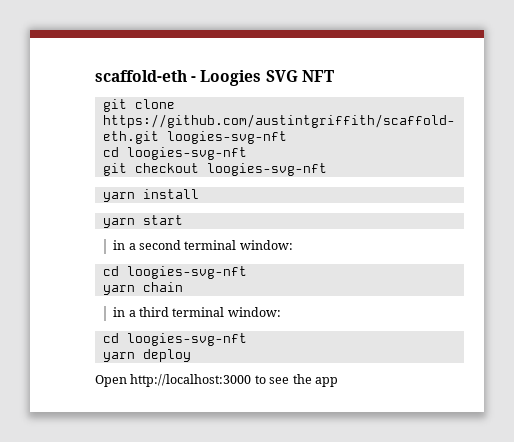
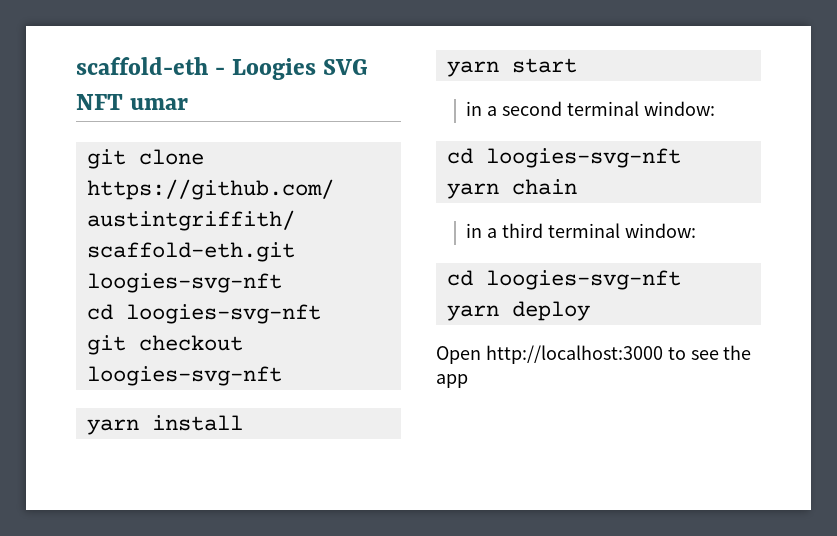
(334, 76) none -> [130,98,189,110] umar

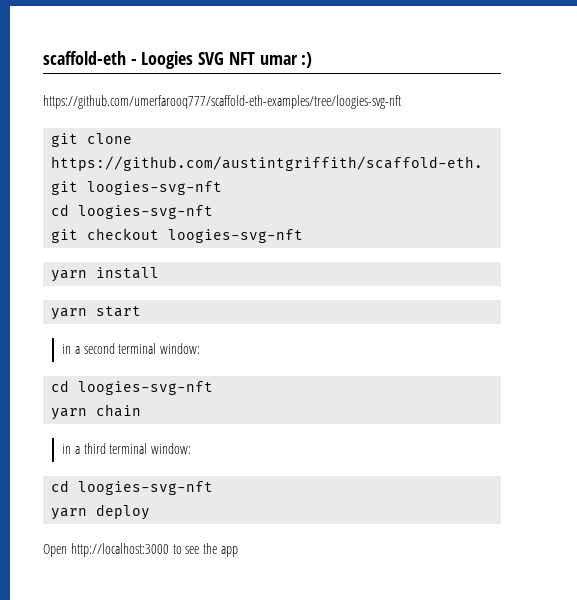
(189, 104) none -> [301,52,313,68] [43,95,401,109] :) // https://github.com/umerfarooq777/scaffold-eth-examples/tree/loogies-svg-nft

